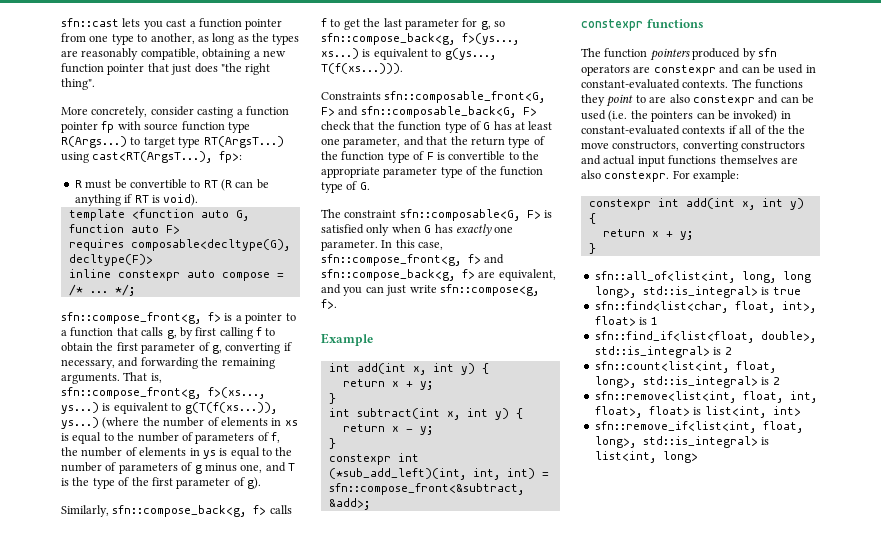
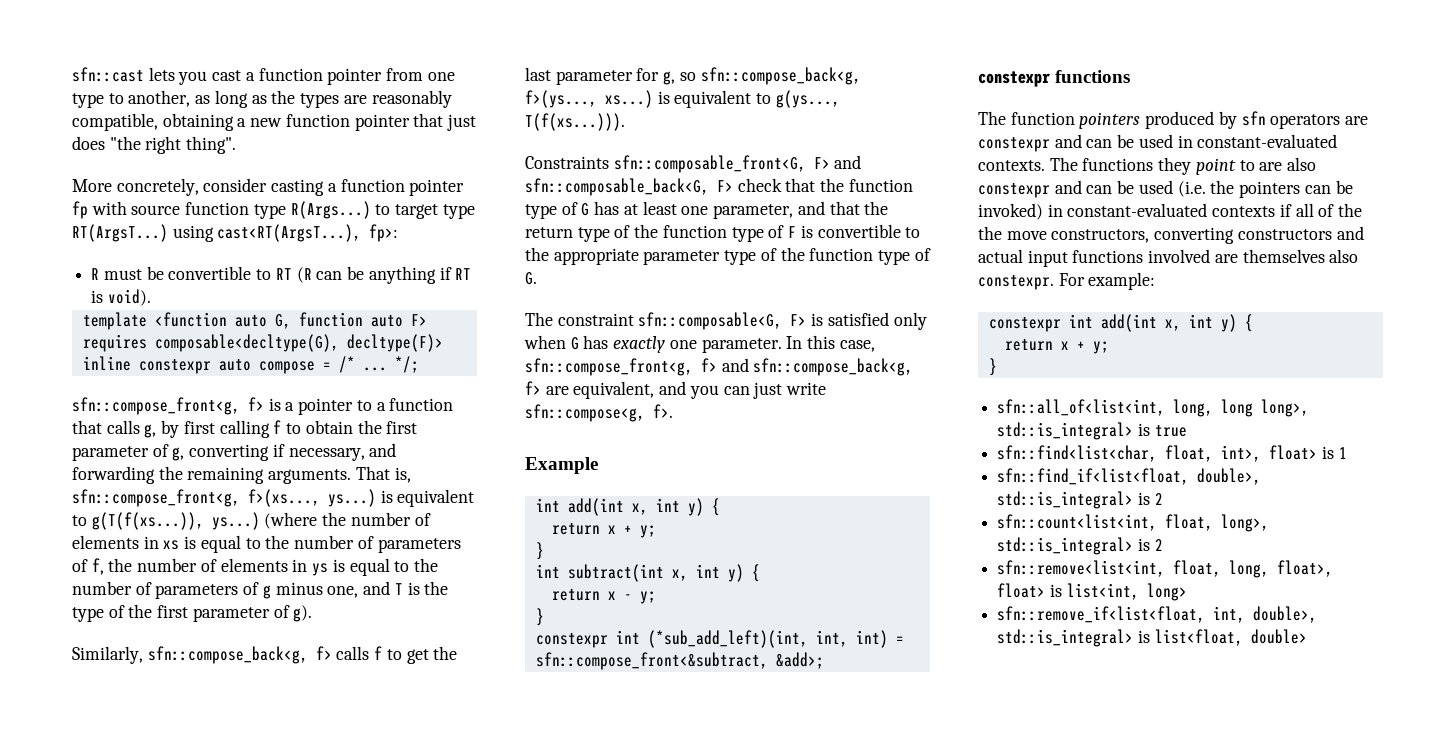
[719,155,798,164] themselves are -> [1148,249,1325,263] involved are themselves
[789,391,817,403] int, -> [1229,560,1270,578] long,
[772,406,801,416] [594,421,803,433] [594,436,770,448] [594,451,698,463] int> // sfn::remove_if<list<int, float, long>, std::is_integral> is list<int, long> -> [1146,583,1187,601] [997,606,1318,623] [997,629,1307,647] long> // sfn::remove_if<list<float, int, double>, std::is_integral> is list<float, double>

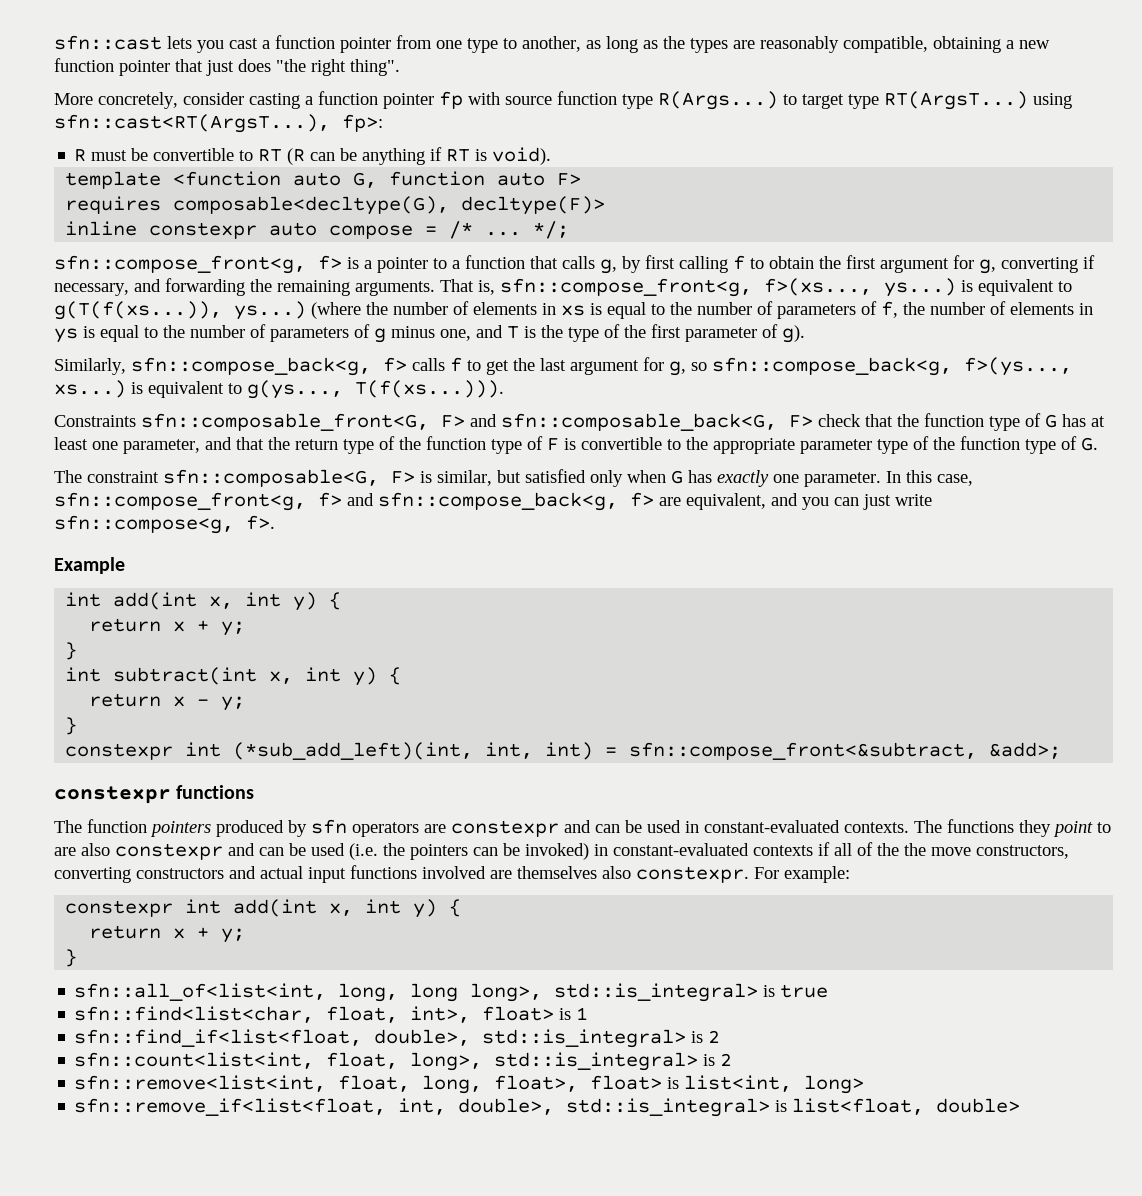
[217,224,362,242] cast<RT(ArgsT...), -> [54,114,330,133] sfn::cast<RT(ArgsT...),
[72,444,169,461] parameter of -> [880,255,974,273] argument for
[555,70,633,85] parameter -> [570,360,639,375] argument
(824, 319) none -> [437,470,521,486] similar, but

